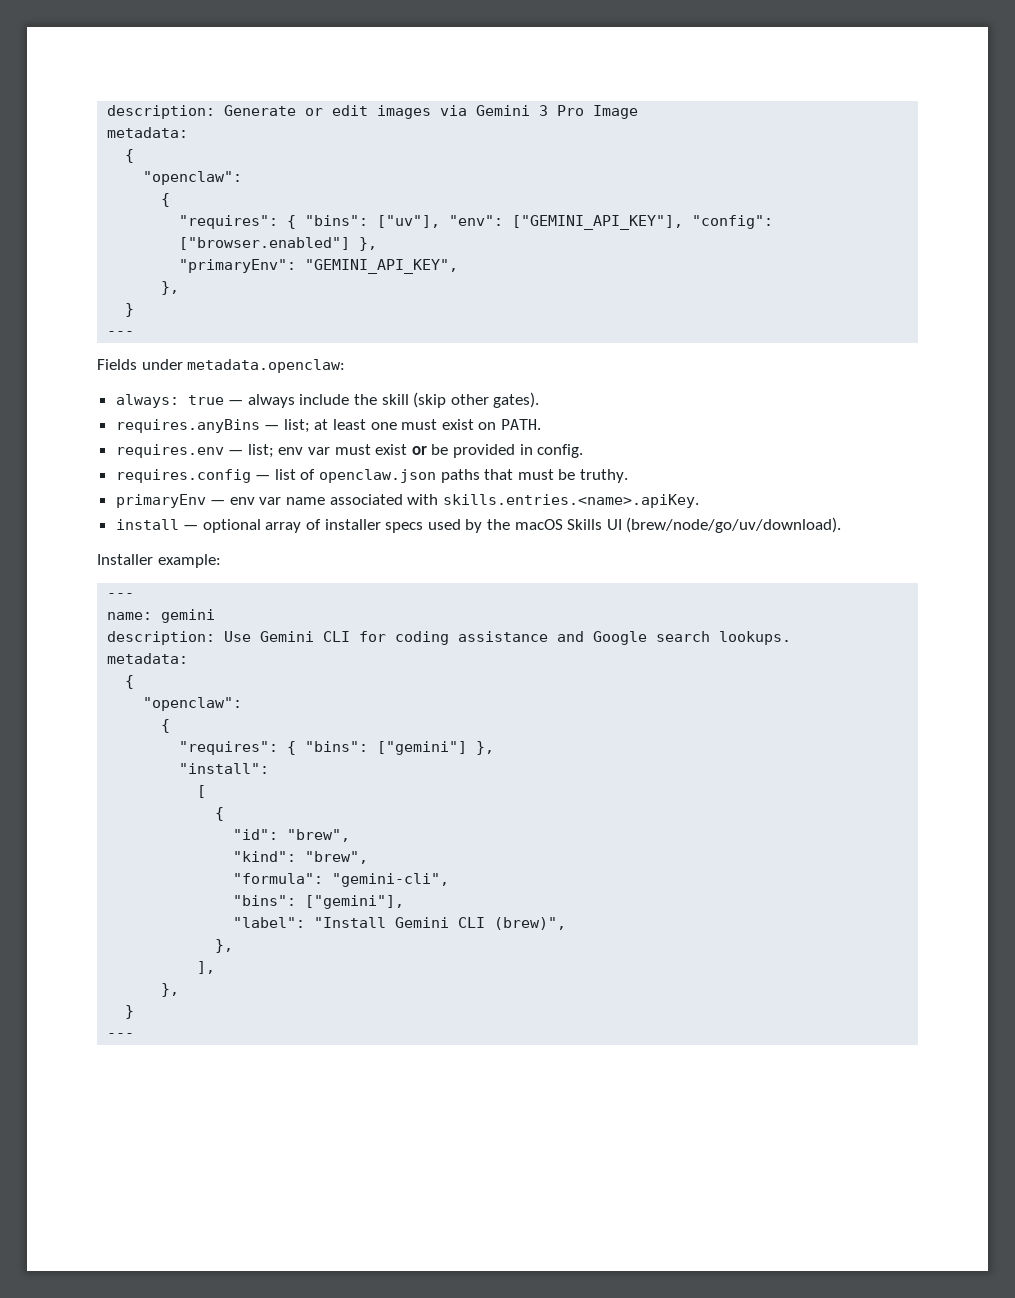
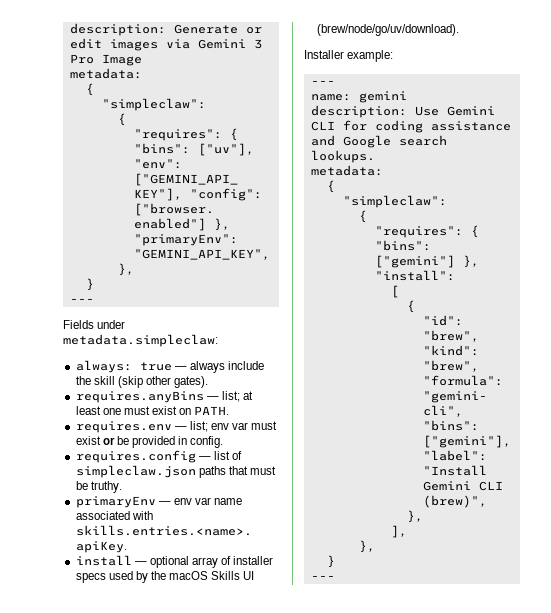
[143,171,243,185] "openclaw": -> [101,98,206,111] "simpleclaw":
[187,359,346,373] metadata.openclaw: -> [63,334,218,347] metadata.simpleclaw:
[319,469,437,483] openclaw.json -> [75,465,196,478] simpleclaw.json
[143,697,243,711] "openclaw": -> [342,195,447,208] "simpleclaw":

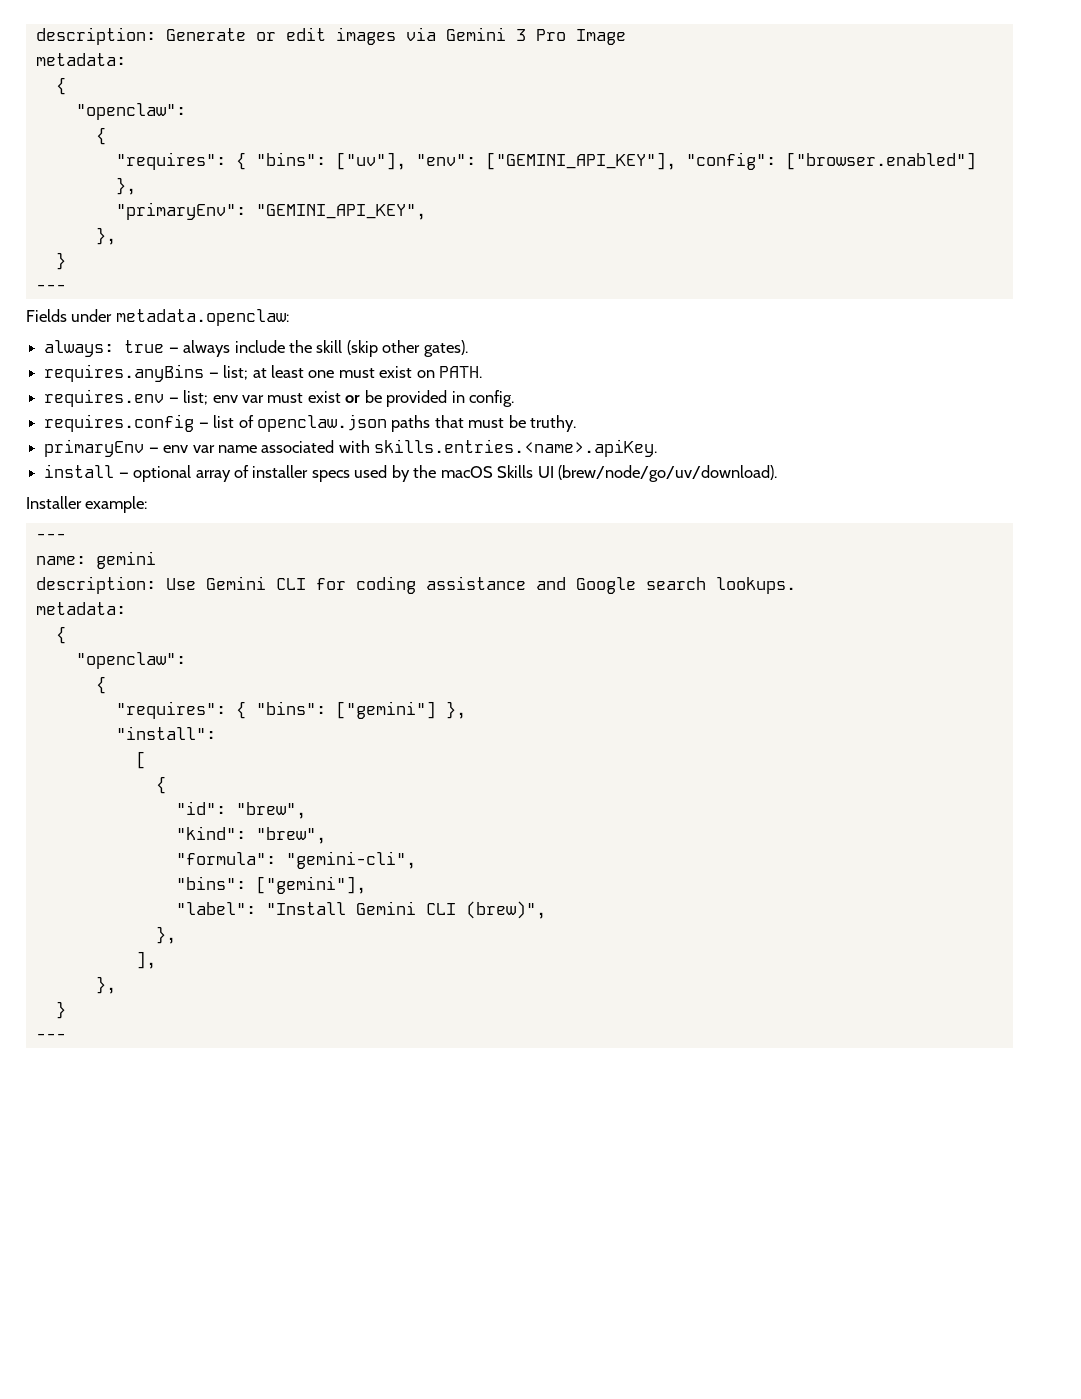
[101,98,206,111] "simpleclaw": -> [75,103,186,120] "openclaw":
[63,334,218,347] metadata.simpleclaw: -> [115,309,289,326] metadata.openclaw:
[75,465,196,478] simpleclaw.json -> [256,414,387,432] openclaw.json
[342,195,447,208] "simpleclaw": -> [75,652,186,669] "openclaw":

